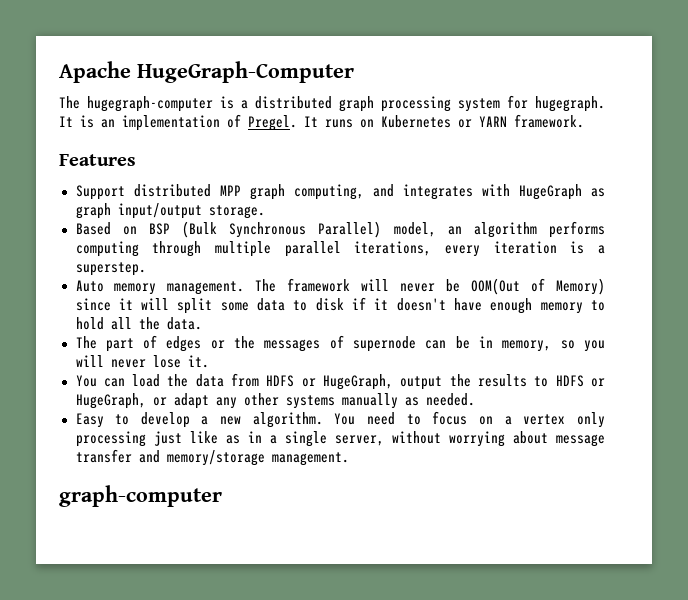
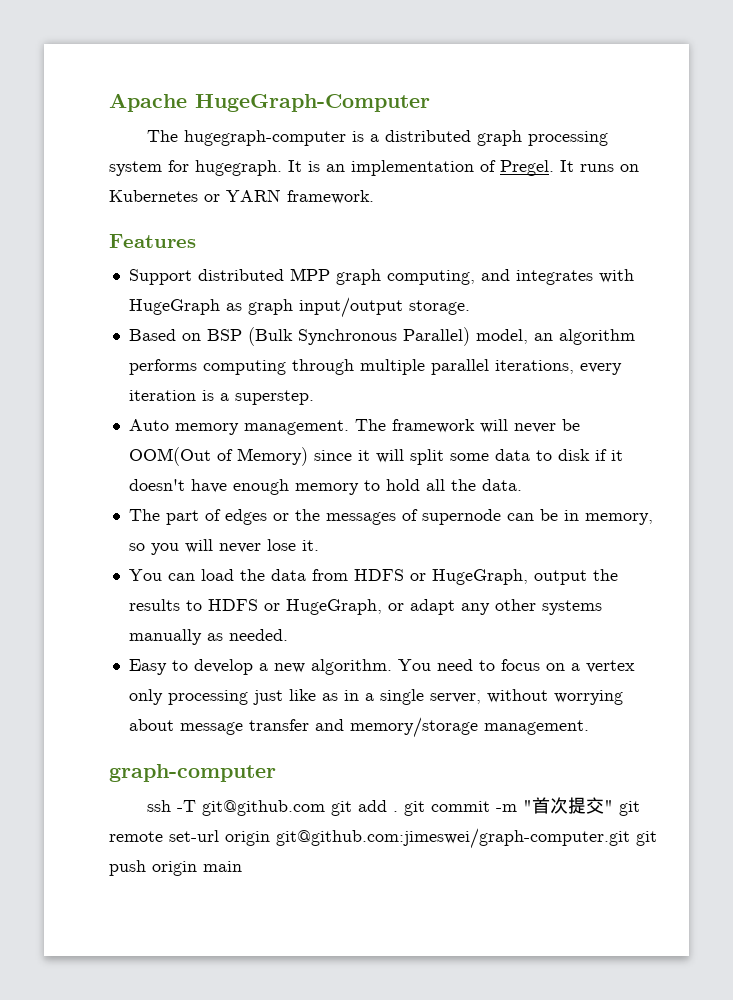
(222, 496) none -> [146,797,640,816] [109,828,657,849] [109,860,242,876] // ssh -T git@github.com git add . git commit -m "首次提交" git remote set-url origin git@github.com:jimeswei/graph-computer.git git push origin main

